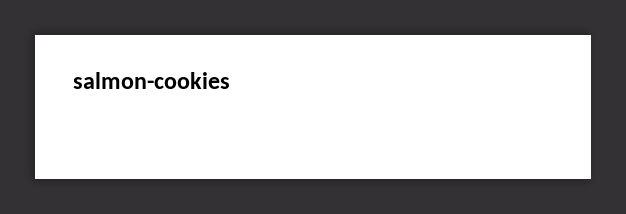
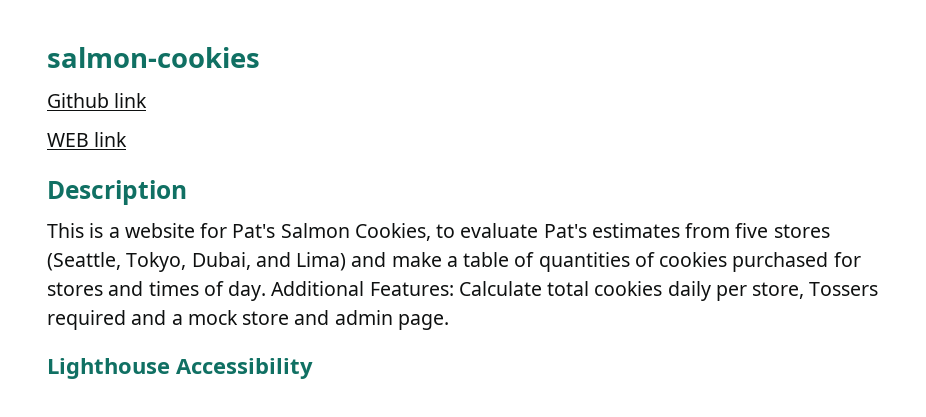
(230, 80) none -> [47,93,148,108] [47,132,128,147] [47,180,187,205] [47,223,830,241] [47,252,861,272] [47,281,879,301] [47,310,449,330] [47,358,313,379] // Github link // WEB link // Description // This is a website for Pat's Salmon Cookies, to evaluate Pat's estimates from five stores (Seattle, Tokyo, Dubai, and Lima) and make a table of quantities of cookies purchased for stores and times of day. Additional Features: Calculate total cookies daily per store, Tossers required and a mock store and admin page. // Lighthouse Accessibility

